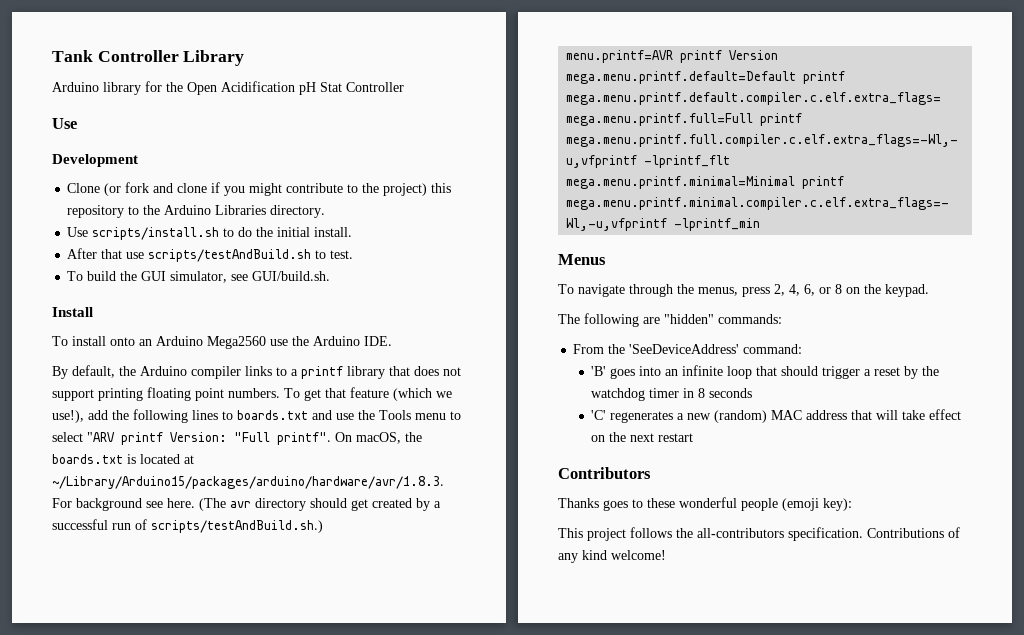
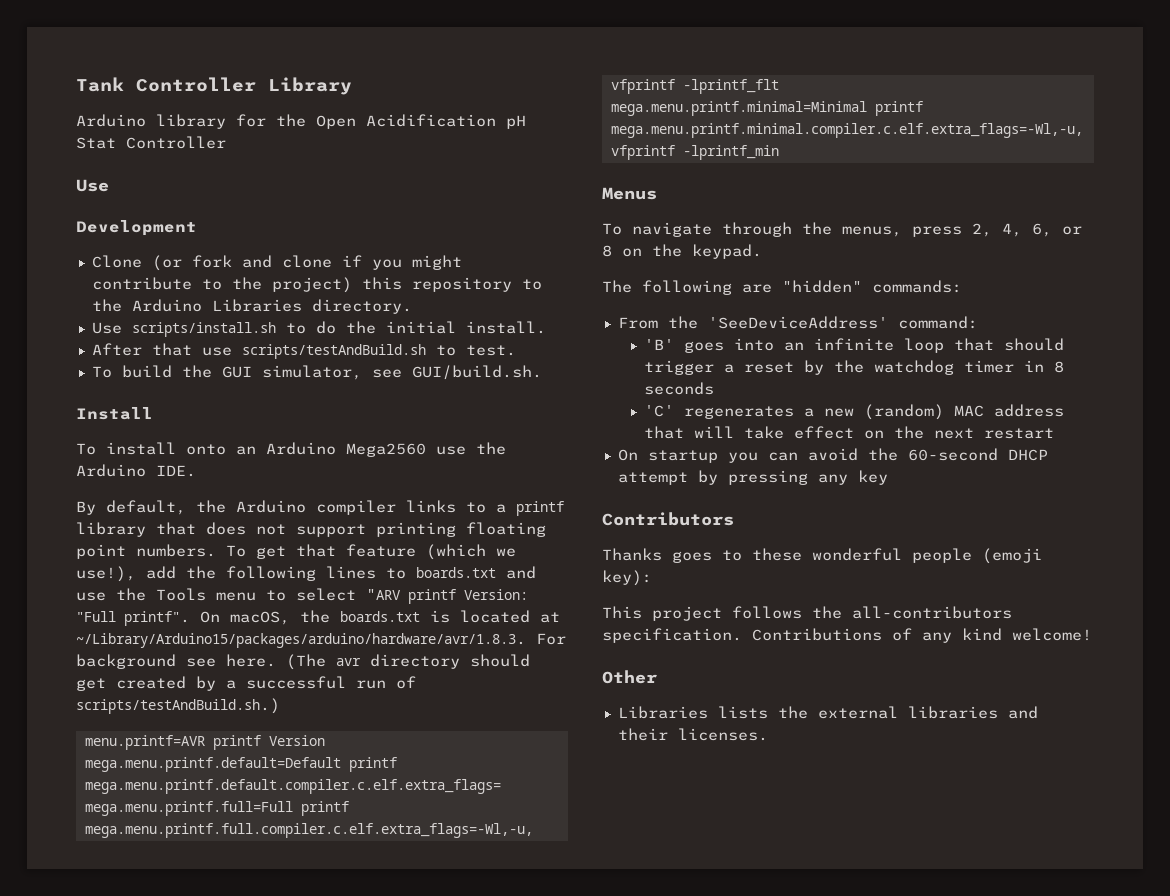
(694, 437) none -> [617,448,1048,463] [617,470,888,485] // On startup you can avoid the 60-second DHCP attempt by pressing any key
(666, 555) none -> [602,670,657,684] [617,706,1038,719] [617,728,768,741] // Other // Libraries lists the external libraries and their licenses.

